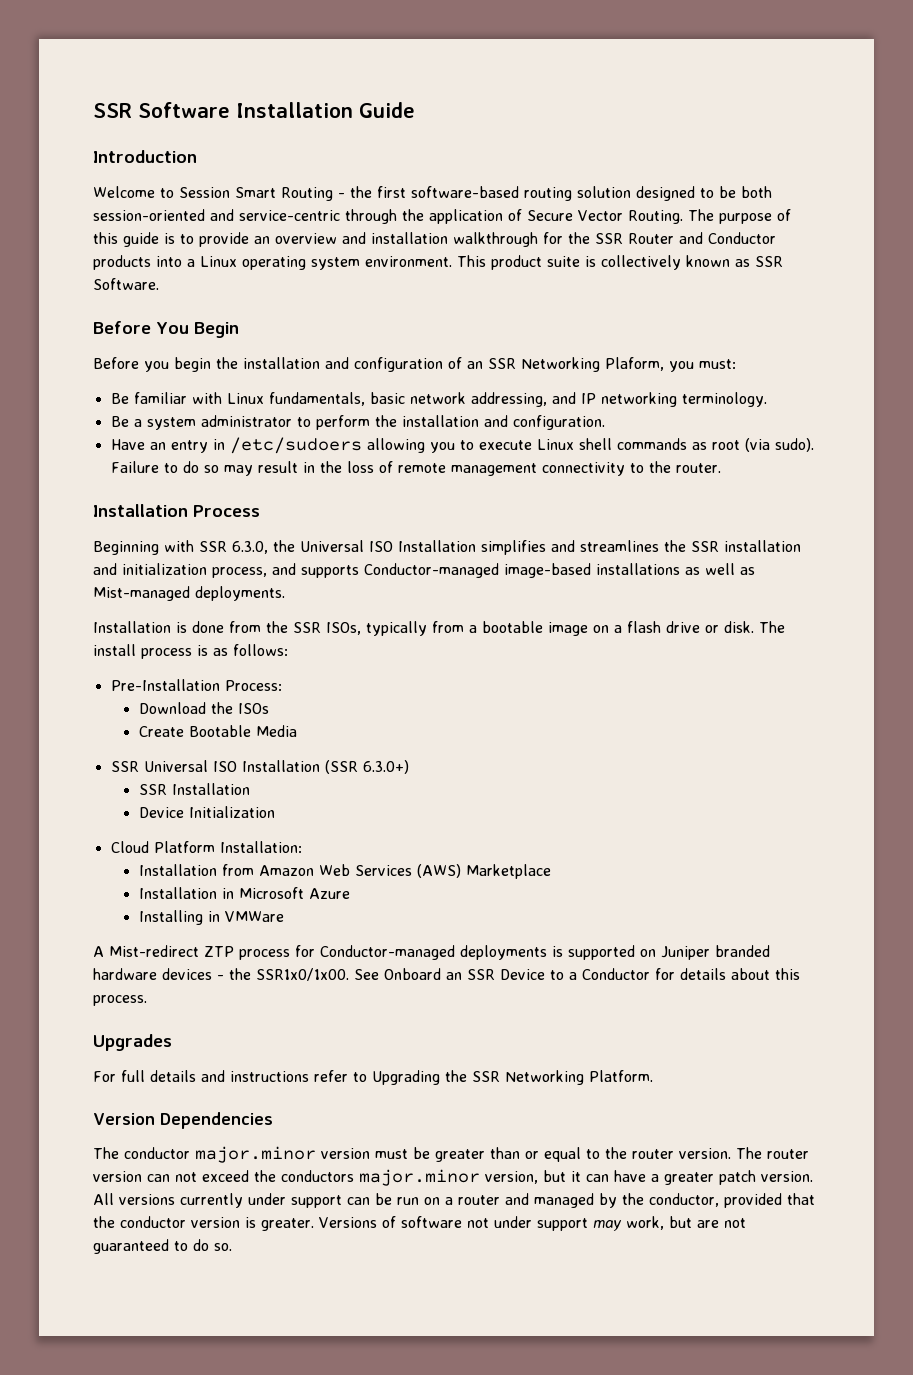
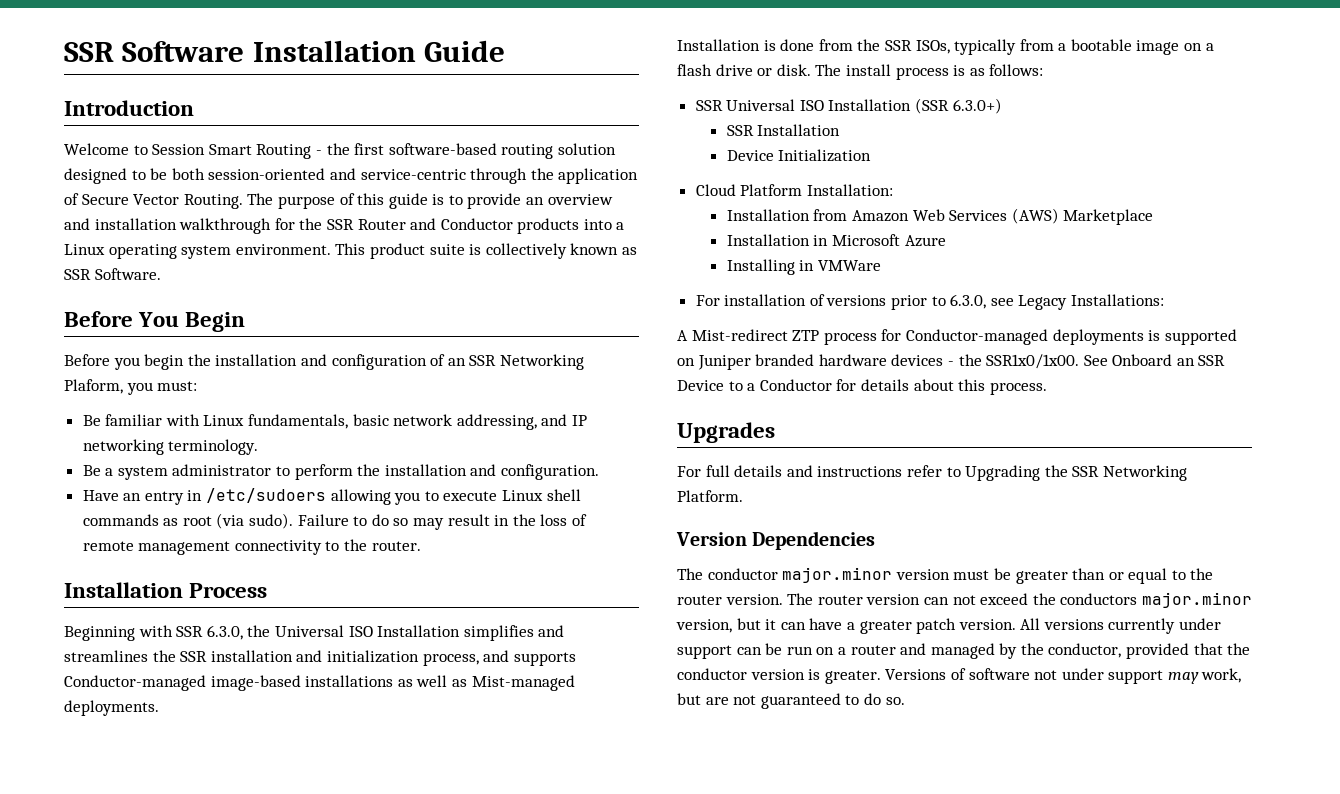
[110,679,282,691] [138,702,269,714] [138,725,297,737] // Pre-Installation Process: // Download the ISOs // Create Bootable Media -> (1044, 70) none
(284, 916) none -> [695,294,1165,310] // For installation of versions prior to 6.3.0, see Legacy Installations:

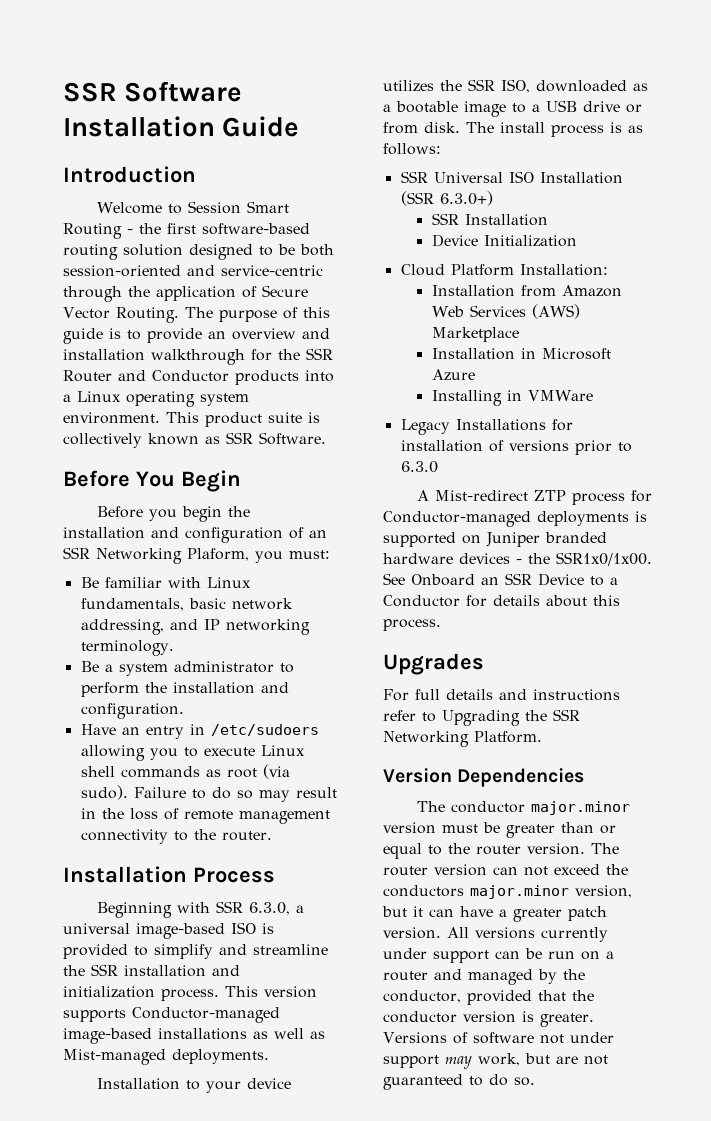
[247,625,565,641] [64,650,148,662] the Universal ISO Installation simplifies and streamlines -> [295,905,304,913] [63,922,274,939] [63,944,328,959] a universal image-based ISO is provided to simplify and streamline
[422,650,510,666] process, and -> [161,986,317,1001] process. This version
[763,39,1214,55] [677,64,712,76] is done from the SSR ISOs, typically from a bootable image on a flash -> [185,1078,291,1093] [383,79,648,93] [383,100,577,117] to your device utilizes the SSR ISO, downloaded as a bootable image to a USB
(773, 72) none -> [383,122,418,134] from
[695,295,720,306] For -> [400,419,573,435] Legacy Installations for
[950,294,1165,310] 6.3.0, see Legacy Installations: -> [400,461,438,473] 6.3.0

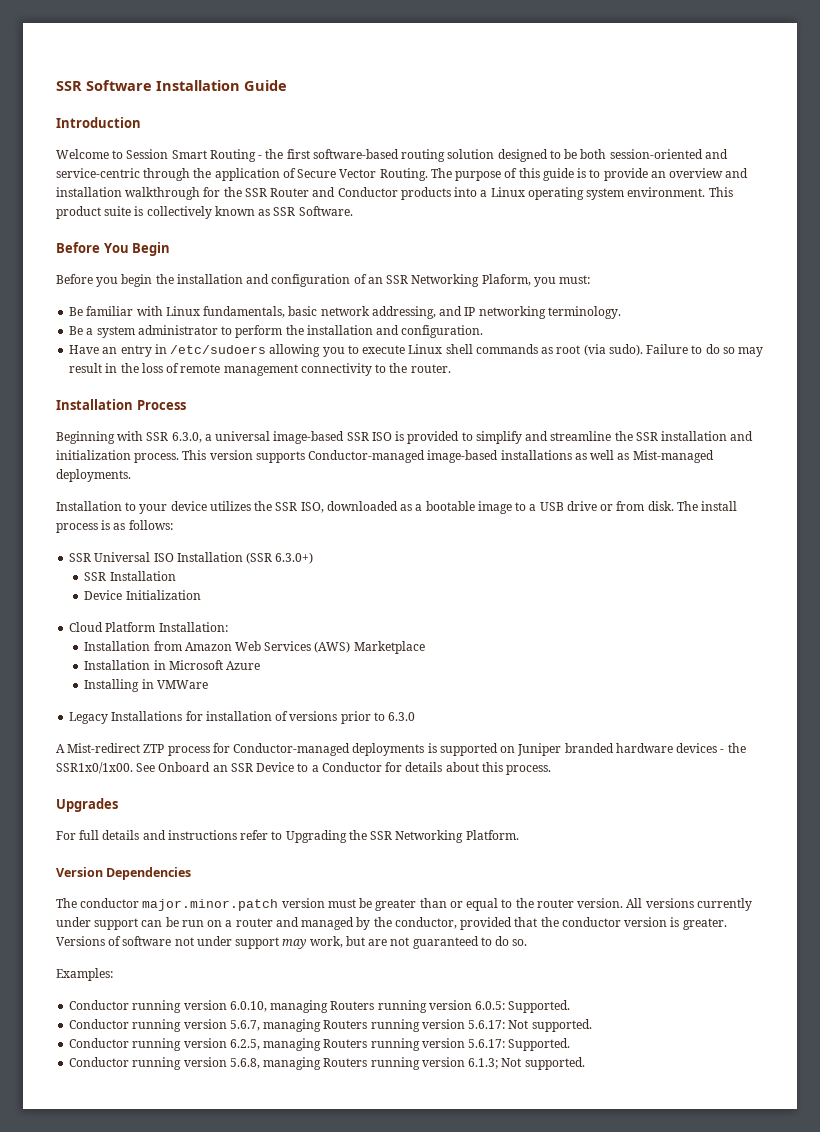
(225, 931) none -> [346,432,369,441] SSR
[530,801,630,815] major.minor -> [142,899,279,911] major.minor.patch
[591,843,619,854] [383,864,628,876] [383,885,632,899] [382,906,607,922] [383,927,441,939] The router version can not exceed the conductors major.minor version, but it can have a greater patch version. -> (624, 903) none
(535, 1081) none -> [56,968,113,981] [69,1000,571,1013] [69,1019,592,1032] [69,1038,571,1051] [69,1057,585,1070] // Examples: // Conductor running version 6.0.10, managing Routers running version 6.0.5: Supported. // Conductor running version 5.6.7, managing Routers running version 5.6.17: Not supported. // Conductor running version 6.2.5, managing Routers running version 5.6.17: Supported. // Conductor running version 5.6.8, managing Routers running version 6.1.3; Not supported.

